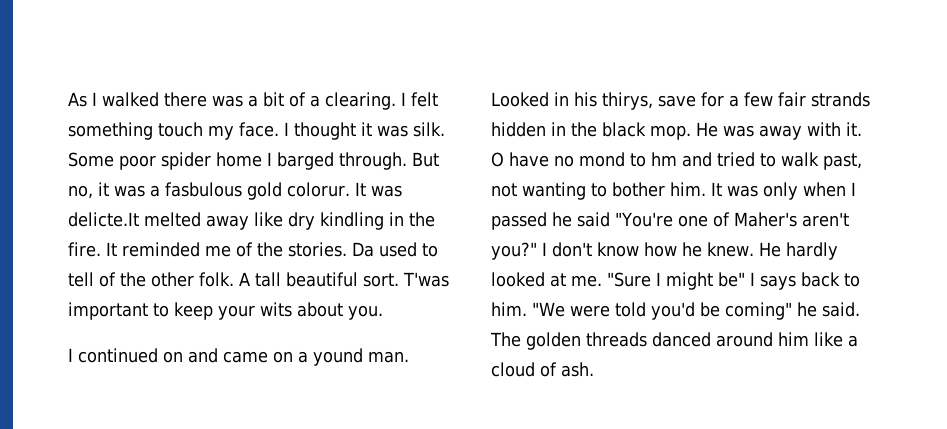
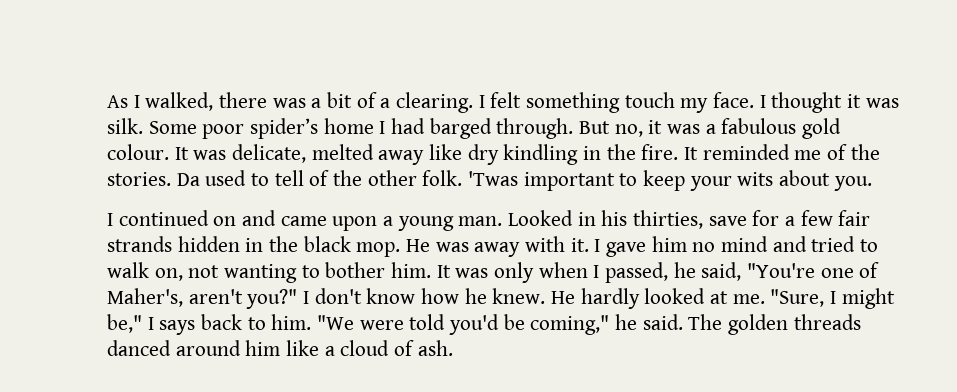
[102,92,159,107] walked -> [145,92,214,111] walked,
[161,152,211,170] spider -> [250,118,319,139] spider’s
(272, 159) none -> [391,118,426,134] had
[165,182,402,200] [68,212,139,227] fasbulous gold colorur. It was delicte.It -> [721,118,842,139] [107,144,307,163] fabulous gold colour. It was delicate,
[239,272,449,287] A tall beautiful sort. T'was -> [468,171,519,186] 'Twas
[273,348,363,366] on a yound -> [332,216,454,231] upon a young
[602,92,653,110] thirys, -> [633,210,704,229] thirties,
[491,152,677,167] O have no mond to hm -> [594,236,769,257] I gave him no mind
[823,153,862,170] past, -> [154,268,183,281] on,
[491,212,610,230] passed he said -> [605,262,742,283] passed, he said,
[733,212,797,227] Maher's -> [107,288,183,307] Maher's,
[607,272,651,287] "Sure -> [770,289,825,307] "Sure,
[718,272,745,287] be" -> [107,314,142,333] be,"
[724,302,792,320] coming" -> [530,315,610,335] coming,"

